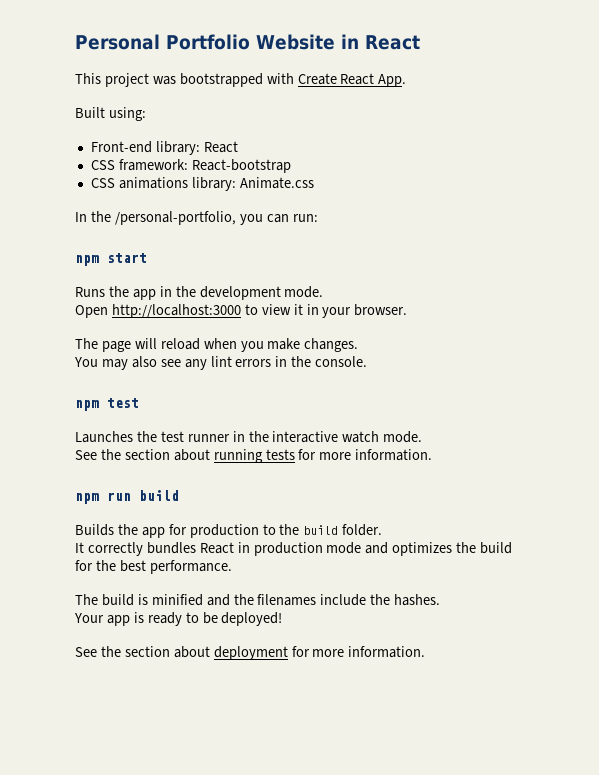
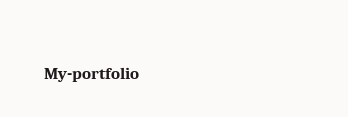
[75,34,420,50] [75,73,407,87] [75,107,146,121] [90,141,238,155] [90,159,291,173] [90,177,314,191] [75,211,318,225] [75,253,147,266] [75,286,324,300] [75,304,408,318] [75,338,359,352] [74,356,368,370] [75,398,139,411] [75,431,423,443] [75,449,433,463] [75,490,179,504] [75,524,383,538] [75,542,513,556] [75,560,232,574] [75,594,441,606] [74,612,283,626] [75,646,426,660] Personal Portfolio Website in React // This project was bootstrapped with Create React App. // Built using: // Front-end library: React // CSS framework: React-bootstrap // CSS animations library: Animate.css // In the /personal-portfolio, you can run: // npm start // Runs the app in the development mode. // Open http://localhost:3000 to view it in your browser. // The page will reload when you make changes. // You may also see any lint errors in the console. // npm test // Launches the test runner in the interactive watch mode. // See the section about running tests for more information. // npm run build // Builds the app for production to the build folder. // It correctly bundles React in production mode and optimizes the build for the best performance. // The build is minified and the filenames include the hashes. // Your app is ready to be deployed! // See the section about deployment for more information. -> [44,67,139,82] My-portfolio

